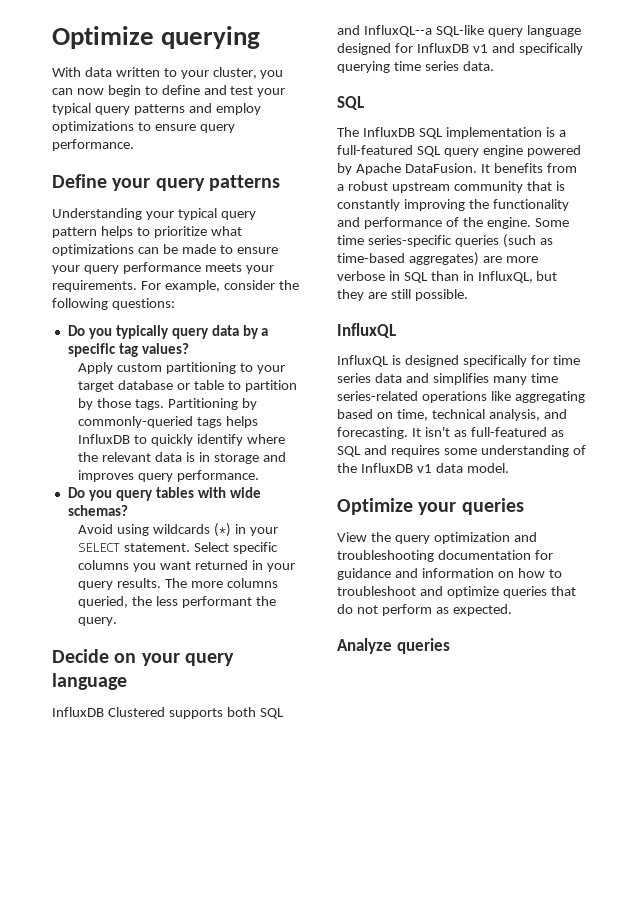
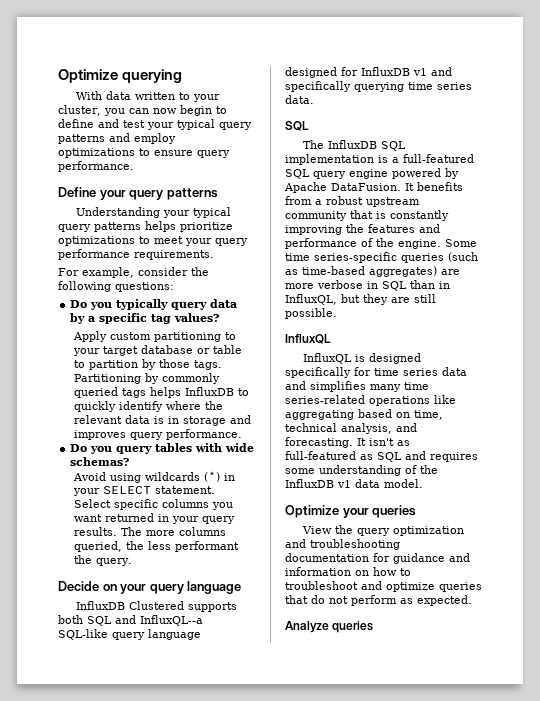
[52,226,242,238] [52,244,278,256] pattern helps to prioritize what optimizations can be made to ensure -> [94,221,233,232] [58,236,183,246] patterns helps prioritize optimizations to meet
[204,263,274,274] meets your -> (130, 254) none
(137, 286) none -> (214, 255) //
[78,416,194,428] commonly-queried -> [162,373,221,384] [74,387,119,398] commonly queried
[492,199,569,211] functionality -> [368,224,415,233] features

